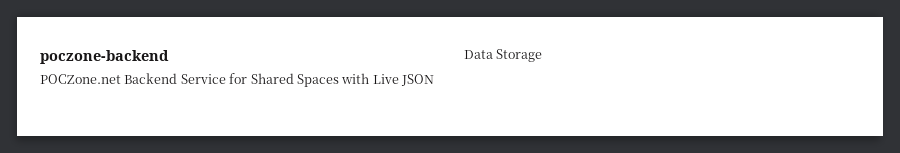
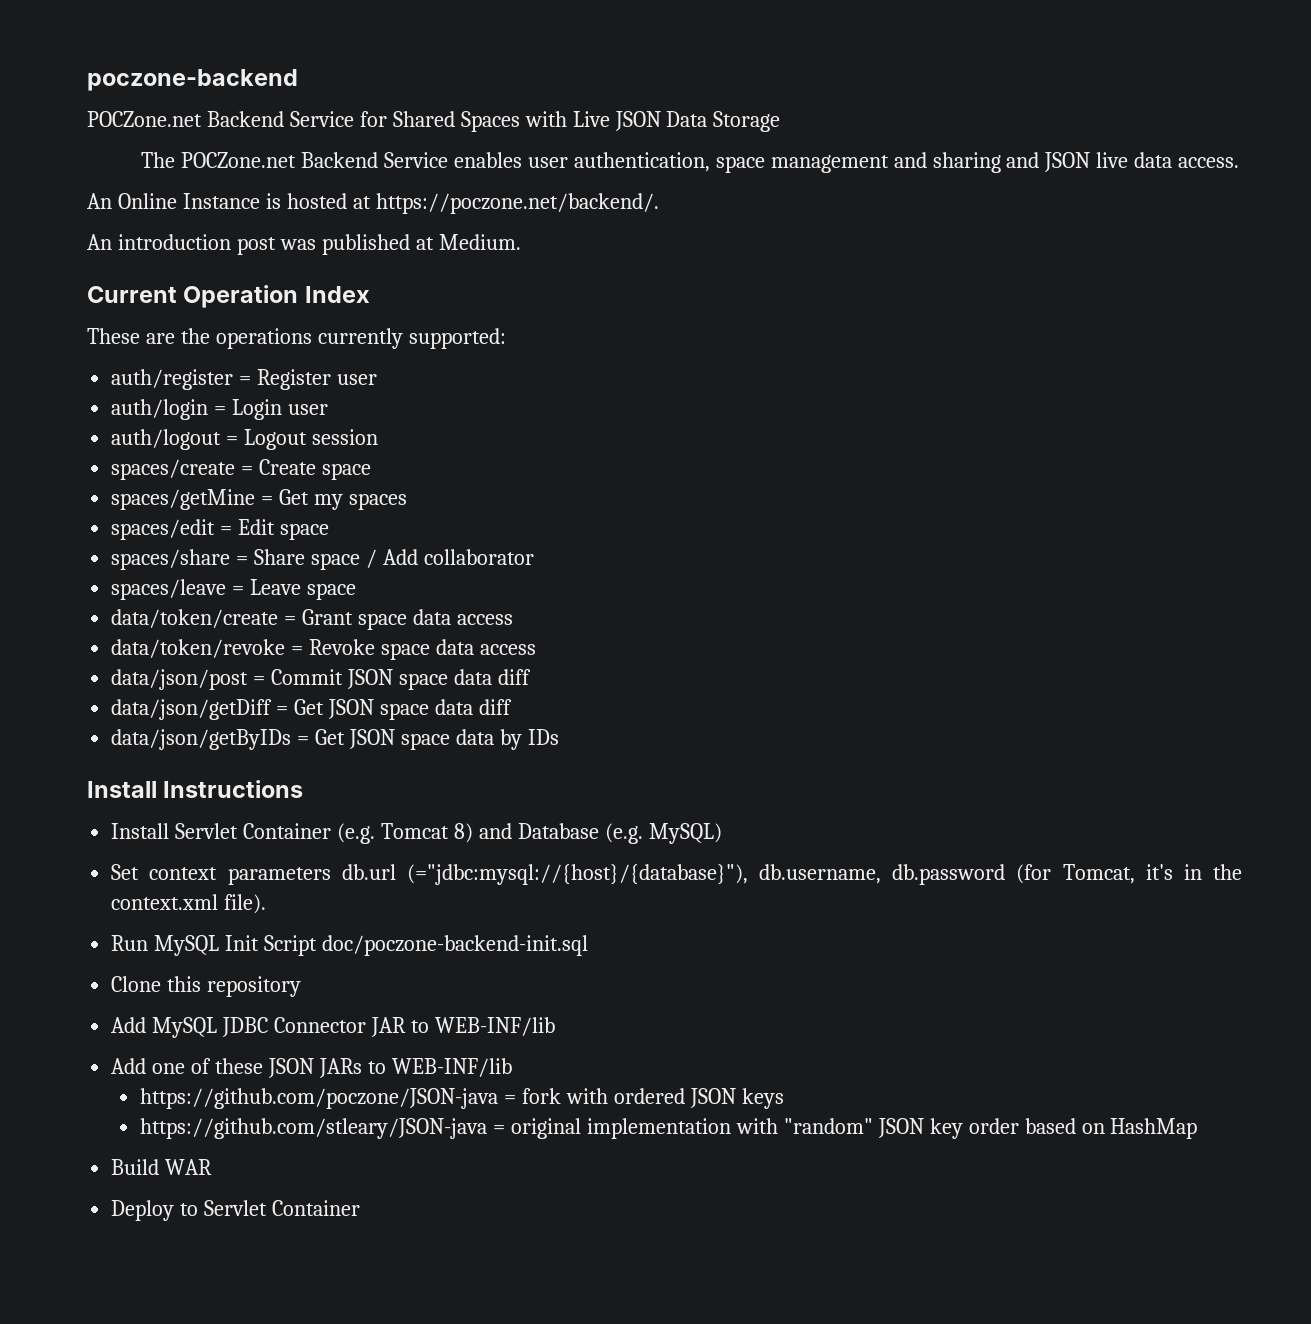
(543, 55) none -> [141,152,1240,173] [87,193,659,214] [87,234,521,255] [87,285,370,308] [87,328,506,349] [111,369,378,390] [111,399,329,420] [111,429,379,450] [111,459,372,480] [111,489,407,510] [111,519,330,540] [111,549,534,570] [111,579,357,600] [111,609,513,630] [111,639,536,660] [111,669,531,690] [111,699,512,720] [111,729,559,750] [87,780,304,798] [111,823,722,844] [111,864,1243,885] [111,894,267,914] [111,935,588,956] [111,976,302,997] [111,1017,555,1038] [111,1058,512,1078] [140,1088,784,1109] [140,1118,1198,1139] [111,1159,213,1175] [111,1200,361,1221] // The POCZone.net Backend Service enables user authentication, space management and sharing and JSON live data access. // An Online Instance is hosted at https://poczone.net/backend/. // An introduction post was published at Medium. // Current Operation Index // These are the operations currently supported: // auth/register = Register user // auth/login = Login user // auth/logout = Logout session // spaces/create = Create space // spaces/getMine = Get my spaces // spaces/edit = Edit space // spaces/share = Share space / Add collaborator // spaces/leave = Leave space // data/token/create = Grant space data access // data/token/revoke = Revoke space data access // data/json/post = Commit JSON space data diff // data/json/getDiff = Get JSON space data diff // data/json/getByIDs = Get JSON space data by IDs // Install Instructions // Install Servlet Container (e.g. Tomcat 8) and Database (e.g. MySQL) // Set context parameters db.url (="jdbc:mysql://{host}/{database}"), db.username, db.password (for Tomcat, it's in the context.xml file). // Run MySQL Init Script doc/poczone-backend-init.sql // Clone this repository // Add MySQL JDBC Connector JAR to WEB-INF/lib // Add one of these JSON JARs to WEB-INF/lib // https://github.com/poczone/JSON-java = fork with ordered JSON keys // https://github.com/stleary/JSON-java = original implementation with "random" JSON key order based on HashMap // Build WAR // Deploy to Servlet Container

